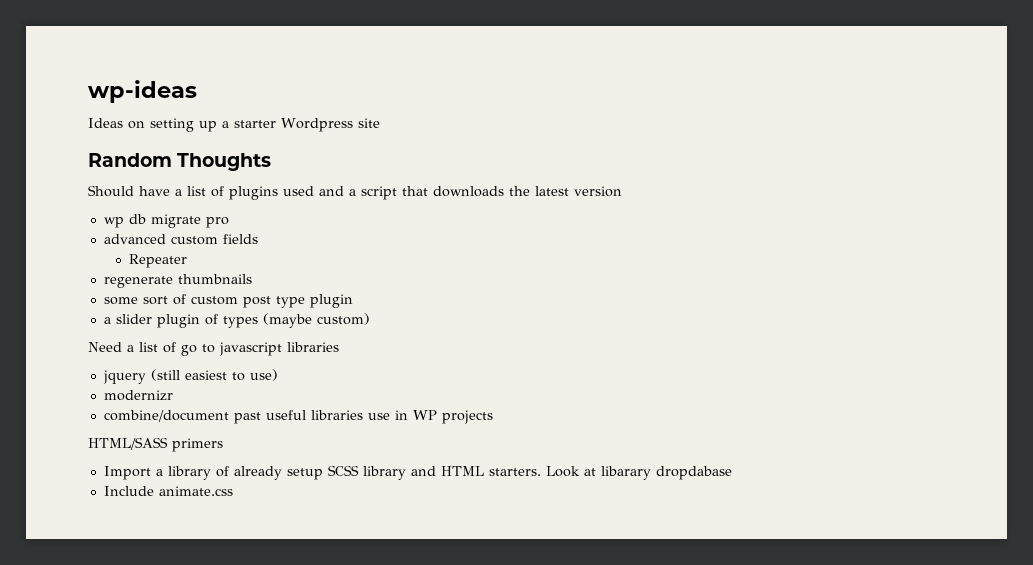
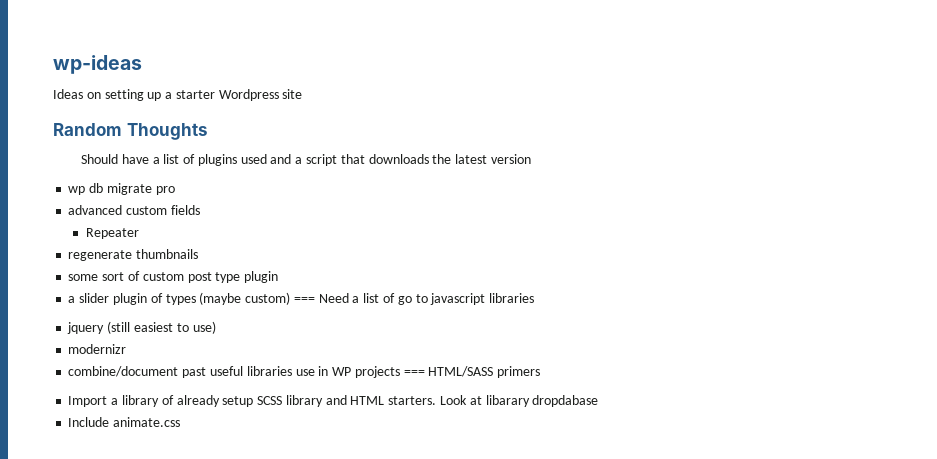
(370, 319) // -> [293,297,315,303] ===
(493, 417) // -> [403,370,425,376] ===

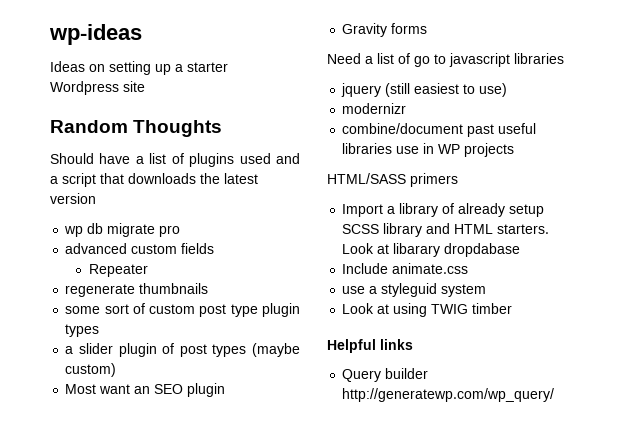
(279, 277) none -> [65,324,100,337] types
(163, 298) none -> [179,344,207,357] post
[293,297,315,303] === -> [65,383,226,397] [342,23,428,37] // Most want an SEO plugin // Gravity forms //
[403,370,425,376] === -> (515, 150) //
(181, 422) none -> [342,283,487,297] [342,303,513,317] [327,339,413,353] [342,368,429,382] [342,388,555,402] // use a styleguid system // Look at using TWIG timber // Helpful links // Query builder http://generatewp.com/wp_query/

